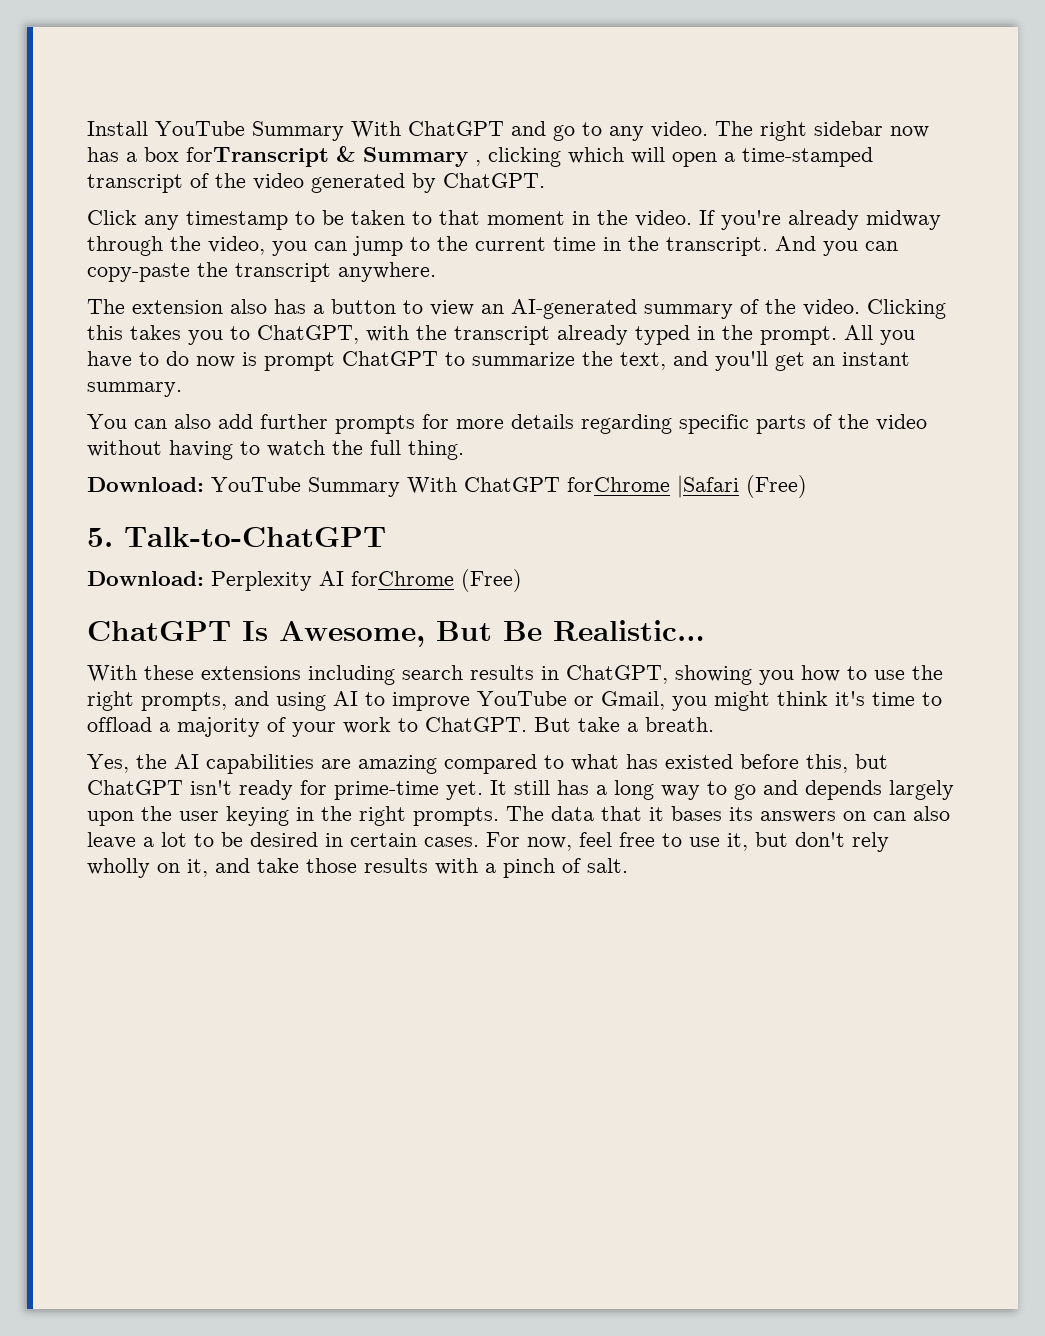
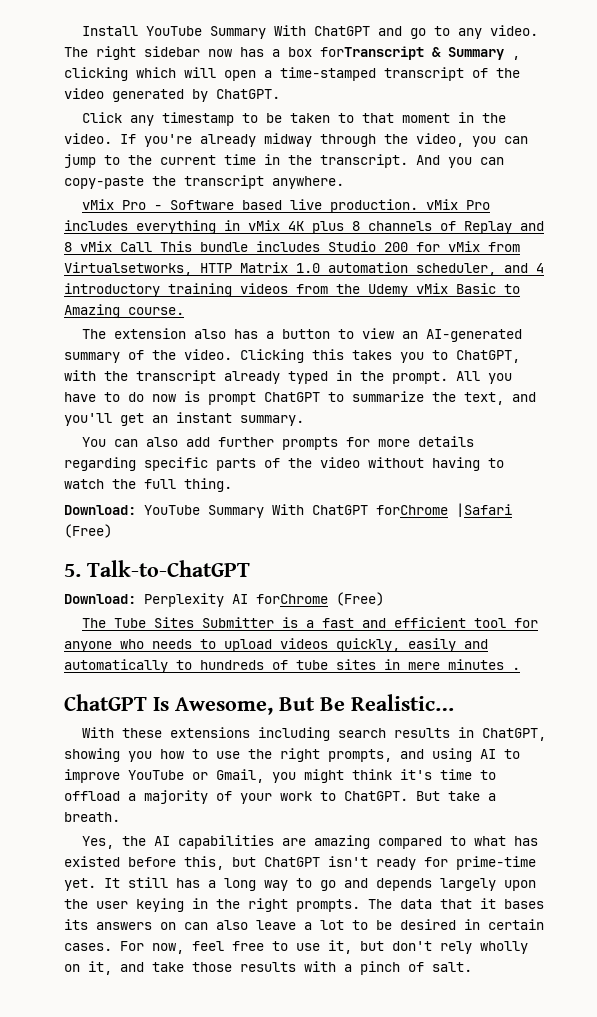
(436, 272) none -> [81,199,490,213] [64,220,544,234] [64,241,520,252] [64,262,544,276] [64,283,520,297] [64,304,184,318] // vMix Pro - Software based live production. vMix Pro includes everything in vMix 4K plus 8 channels of Replay and 8 vMix Call This bundle includes Studio 200 for vMix from Virtualsetworks, HTTP Matrix 1.0 automation scheduler, and 4 introductory training videos from the Udemy vMix Basic to Amazing course.
(522, 580) none -> [81,617,538,628] [64,638,488,652] [64,659,520,673] // The Tube Sites Submitter is a fast and efficient tool for anyone who needs to upload videos quickly, easily and automatically to hundreds of tube sites in mere minutes .

